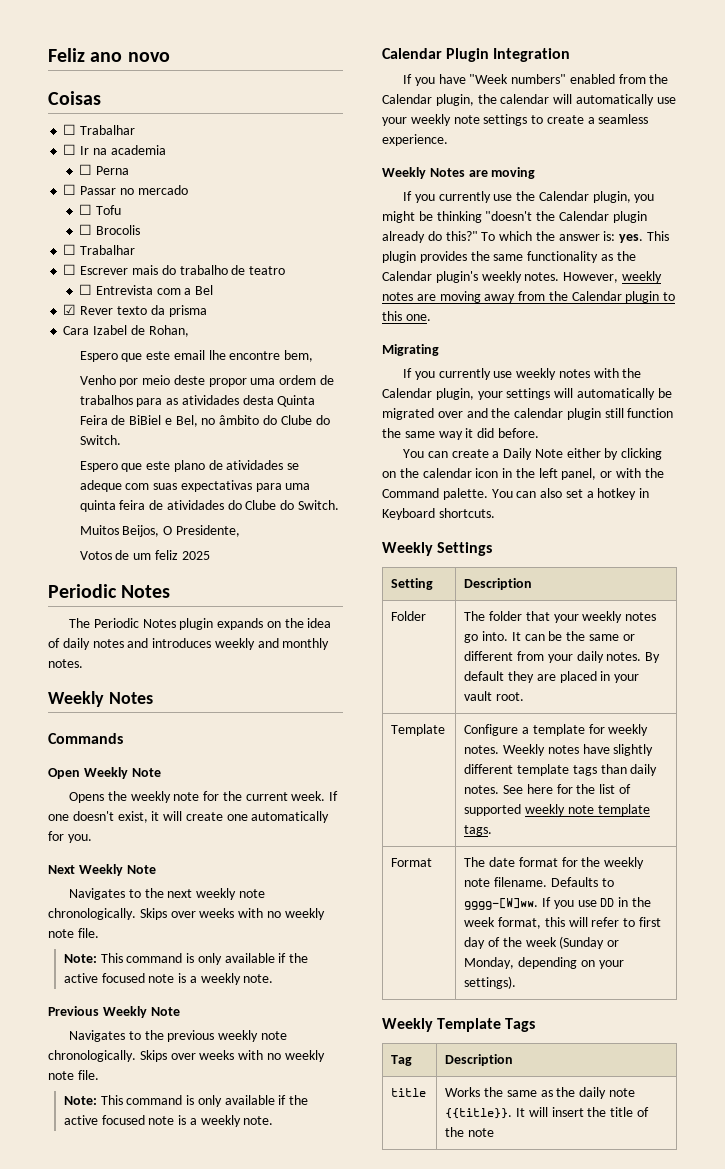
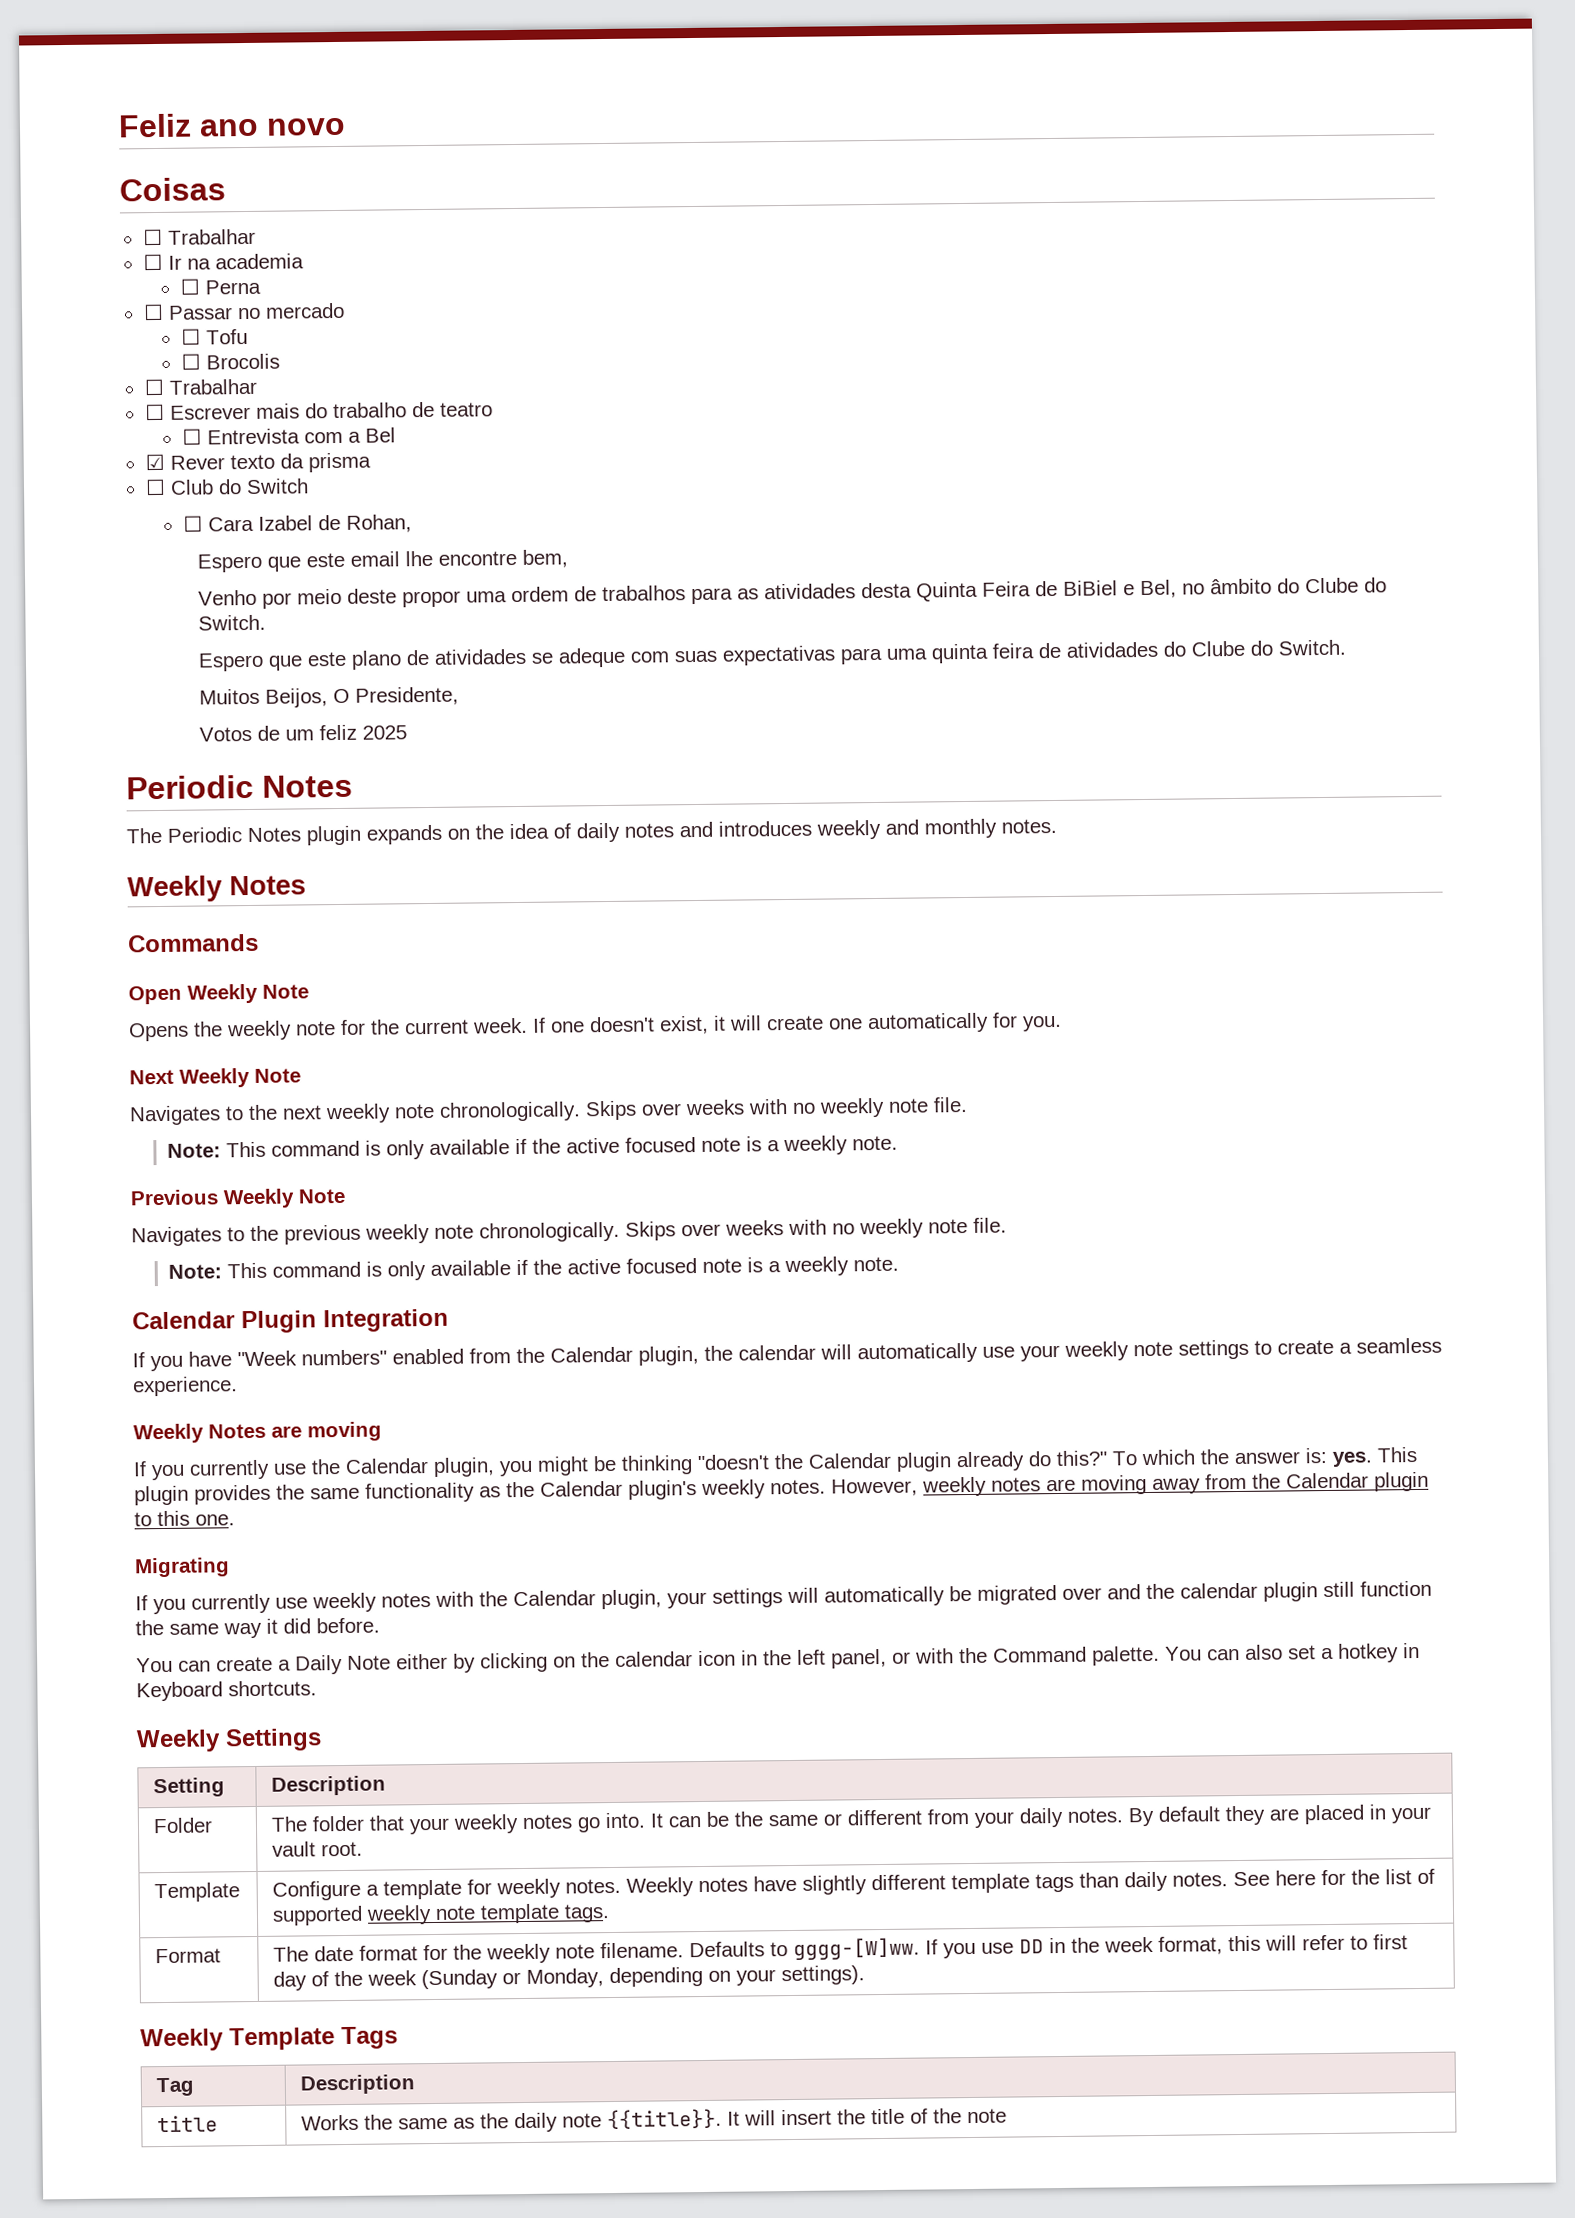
(207, 311) none -> [144,478,309,496] [182,515,203,532] ☐ Club do Switch // ☐

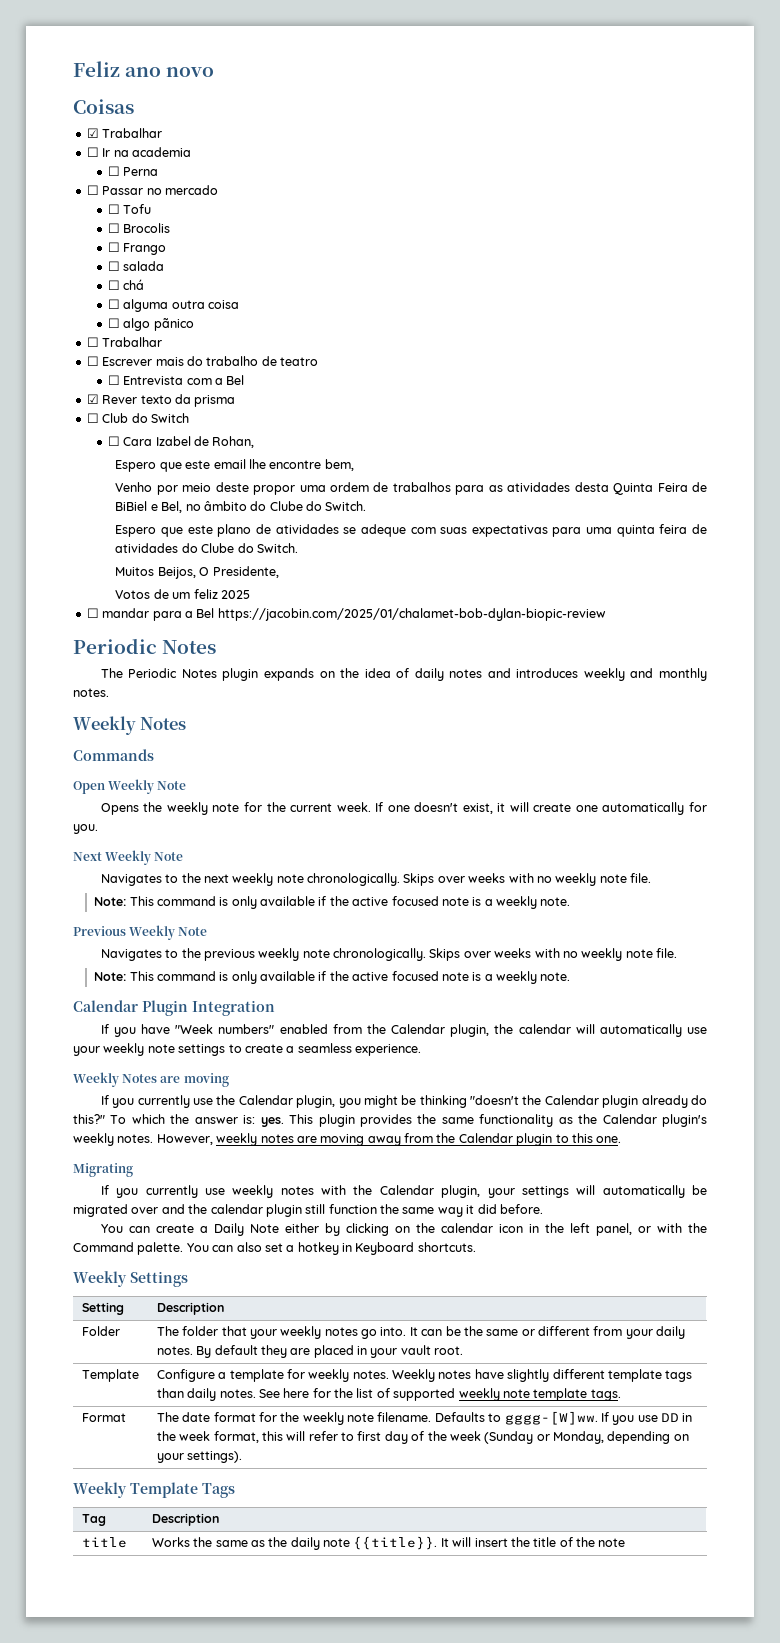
[142,228,163,246] ☐ -> [86,128,99,138] ☑
(280, 361) none -> [107,242,167,255] [107,261,165,271] [107,279,145,290] [107,299,240,312] [107,318,194,331] // ☐ Frango // ☐ salada // ☐ chá // ☐ alguma outra coisa // ☐ algo pãnico
(408, 732) none -> [86,608,606,621] // ☐ mandar para a Bel https://jacobin.com/2025/01/chalamet-bob-dylan-biopic-review

